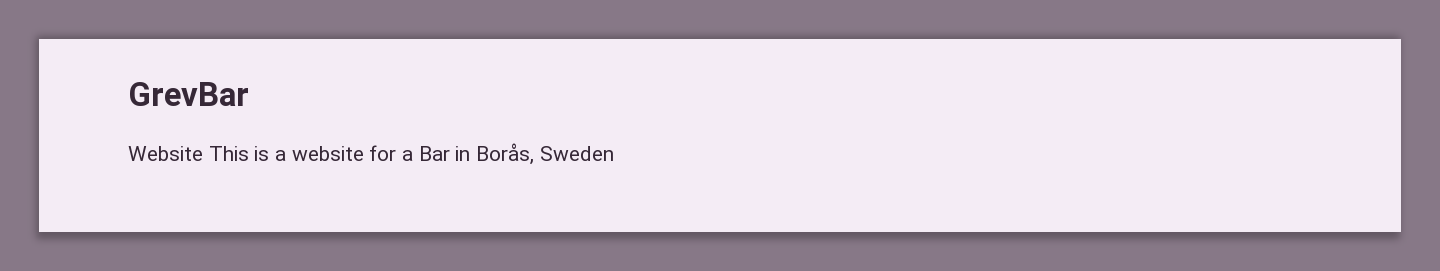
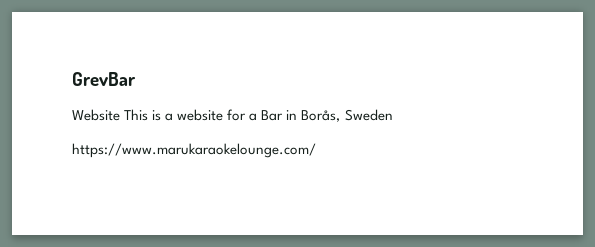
(614, 153) none -> [72,143,316,158] // https://www.marukaraokelounge.com/

